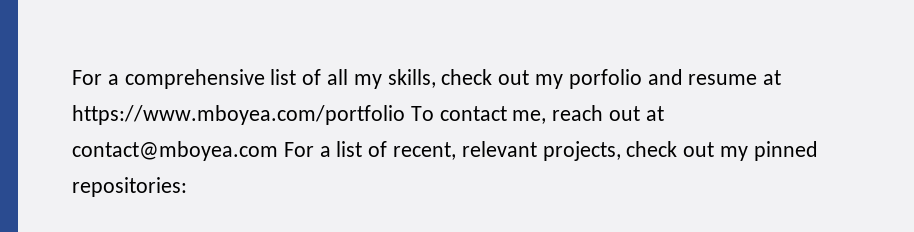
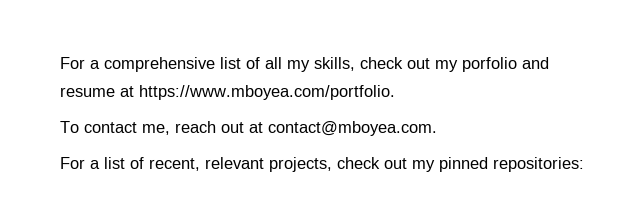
[72,105,405,125] https://www.mboyea.com/portfolio -> [139,85,395,100] https://www.mboyea.com/portfolio. //
[72,141,278,161] contact@mboyea.com -> [268,121,437,136] contact@mboyea.com. //

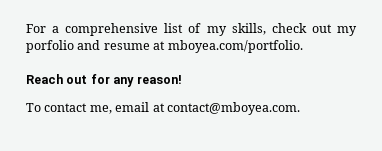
[265,57,282,69] all -> (202, 28) none
[139,85,395,100] https://www.mboyea.com/portfolio. -> [167,40,303,53] [26,74,182,87] mboyea.com/portfolio. // Reach out for any reason!
[175,121,244,133] reach out -> [115,102,150,112] email
[60,157,584,172] // For a list of recent, relevant projects, check out my pinned repositories: -> (300, 108) none

